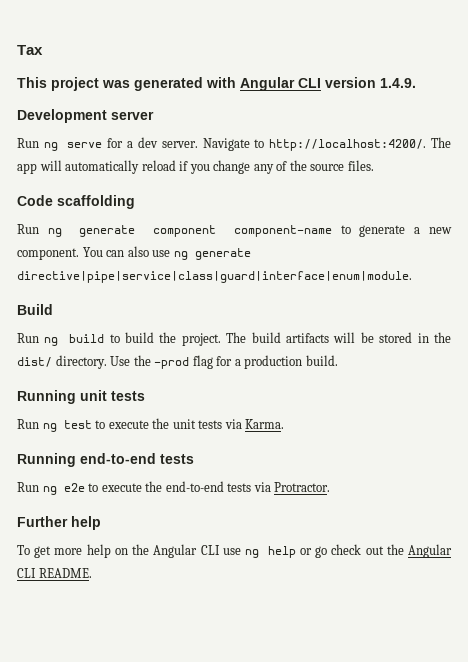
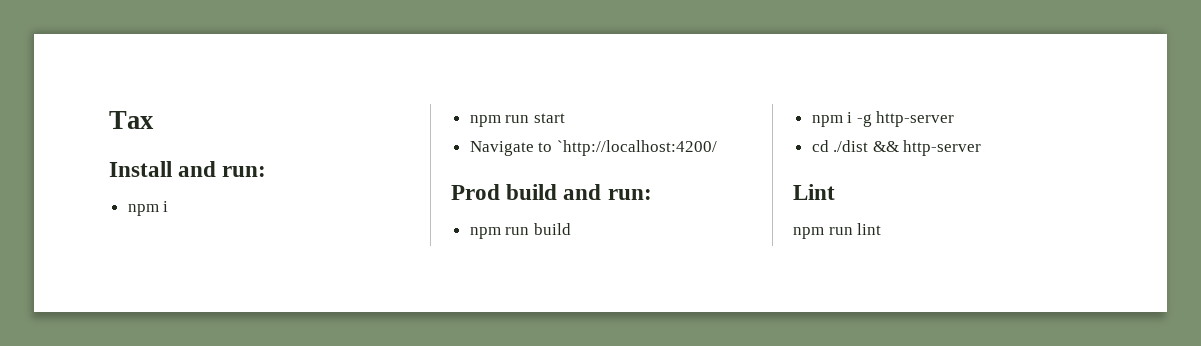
[17,77,416,91] [17,109,154,123] [17,137,451,151] [17,160,374,174] [17,195,135,209] [17,224,452,237] [17,246,251,260] [17,271,412,283] [17,304,53,315] [17,332,451,346] [17,355,338,369] [17,390,145,404] [17,418,285,432] [17,453,194,467] [17,481,331,495] [17,516,101,530] [17,544,452,558] [17,568,92,578] This project was generated with Angular CLI version 1.4.9. // Development server // Run ng serve for a dev server. Navigate to http://localhost:4200/. The app will automatically reload if you change any of the source files. // Code scaffolding // Run ng generate component component-name to generate a new component. You can also use ng generate directive|pipe|service|class|guard|interface|enum|module. // Build // Run ng build to build the project. The build artifacts will be stored in the dist/ directory. Use the -prod flag for a production build. // Running unit tests // Run ng test to execute the unit tests via Karma. // Running end-to-end tests // Run ng e2e to execute the end-to-end tests via Protractor. // Further help // To get more help on the Angular CLI use ng help or go check out the Angular CLI README. -> [109,161,267,177] [127,201,169,216] [469,113,565,127] [469,140,717,156] [451,184,652,200] [469,223,571,239] [811,111,955,127] [811,140,982,156] [793,184,835,200] [793,223,882,239] Install and run: // npm i // npm run start // Navigate to `http://localhost:4200/ // Prod build and run: // npm run build // npm i -g http-server // cd ./dist && http-server // Lint // npm run lint

